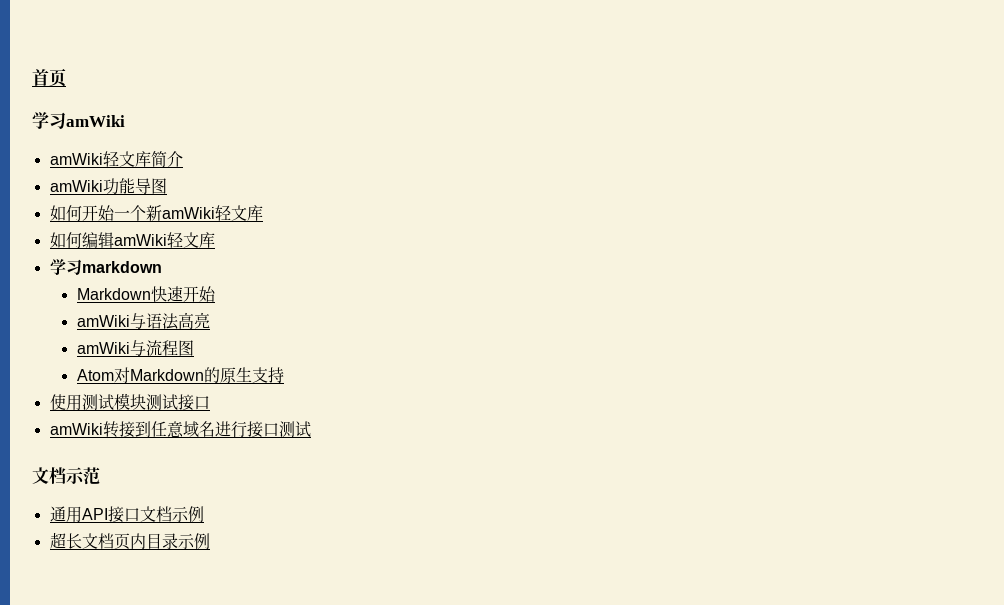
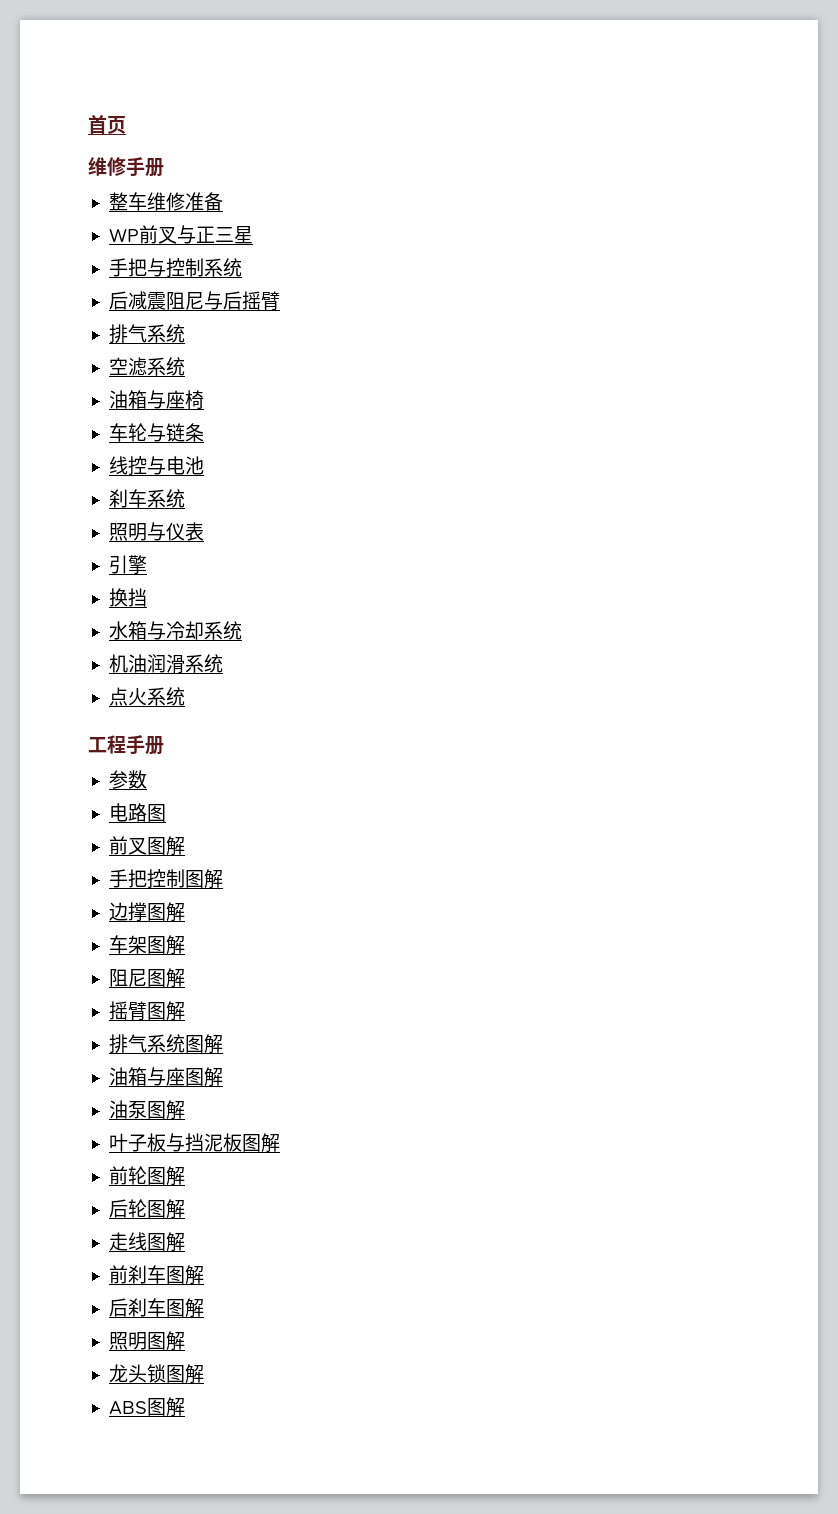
[32,112,125,129] [49,151,183,167] [49,178,167,195] [49,205,263,221] [49,232,215,248] [49,259,162,275] [76,286,216,302] [76,312,210,330] [76,340,194,356] [76,367,284,383] [49,393,210,411] [49,421,311,438] [32,467,100,485] [49,506,204,523] [49,532,210,550] 学习amWiki // amWiki轻文库简介 // amWiki功能导图 // 如何开始一个新amWiki轻文库 // 如何编辑amWiki轻文库 // 学习markdown // Markdown快速开始 // amWiki与语法高亮 // amWiki与流程图 // Atom对Markdown的原生支持 // 使用测试模块测试接口 // amWiki转接到任意域名进行接口测试 // 文档示范 // 通用API接口文档示例 // 超长文档页内目录示例 -> [88,157,164,177] [108,192,223,211] [108,225,253,244] [108,258,242,278] [108,291,280,311] [108,324,185,344] [108,357,185,376] [108,390,204,409] [108,423,204,442] [108,456,204,476] [108,489,185,508] [108,522,204,541] [108,555,147,574] [108,588,147,607] [108,621,242,640] [108,654,223,673] [108,687,185,706] [88,735,164,755] [108,770,147,789] [108,803,166,822] [108,836,185,856] [108,869,223,889] [108,902,185,922] [108,935,185,955] [108,968,185,988] [108,1001,185,1021] [108,1034,223,1054] [108,1067,223,1087] [108,1100,185,1120] [108,1133,280,1153] [108,1166,185,1186] [108,1199,185,1219] [108,1232,185,1252] [108,1265,204,1285] [108,1298,204,1318] [108,1331,185,1351] [108,1364,204,1384] [108,1397,185,1417] 维修手册 // 整车维修准备 // WP前叉与正三星 // 手把与控制系统 // 后减震阻尼与后摇臂 // 排气系统 // 空滤系统 // 油箱与座椅 // 车轮与链条 // 线控与电池 // 刹车系统 // 照明与仪表 // 引擎 // 换挡 // 水箱与冷却系统 // 机油润滑系统 // 点火系统 // 工程手册 // 参数 // 电路图 // 前叉图解 // 手把控制图解 // 边撑图解 // 车架图解 // 阻尼图解 // 摇臂图解 // 排气系统图解 // 油箱与座图解 // 油泵图解 // 叶子板与挡泥板图解 // 前轮图解 // 后轮图解 // 走线图解 // 前刹车图解 // 后刹车图解 // 照明图解 // 龙头锁图解 // ABS图解

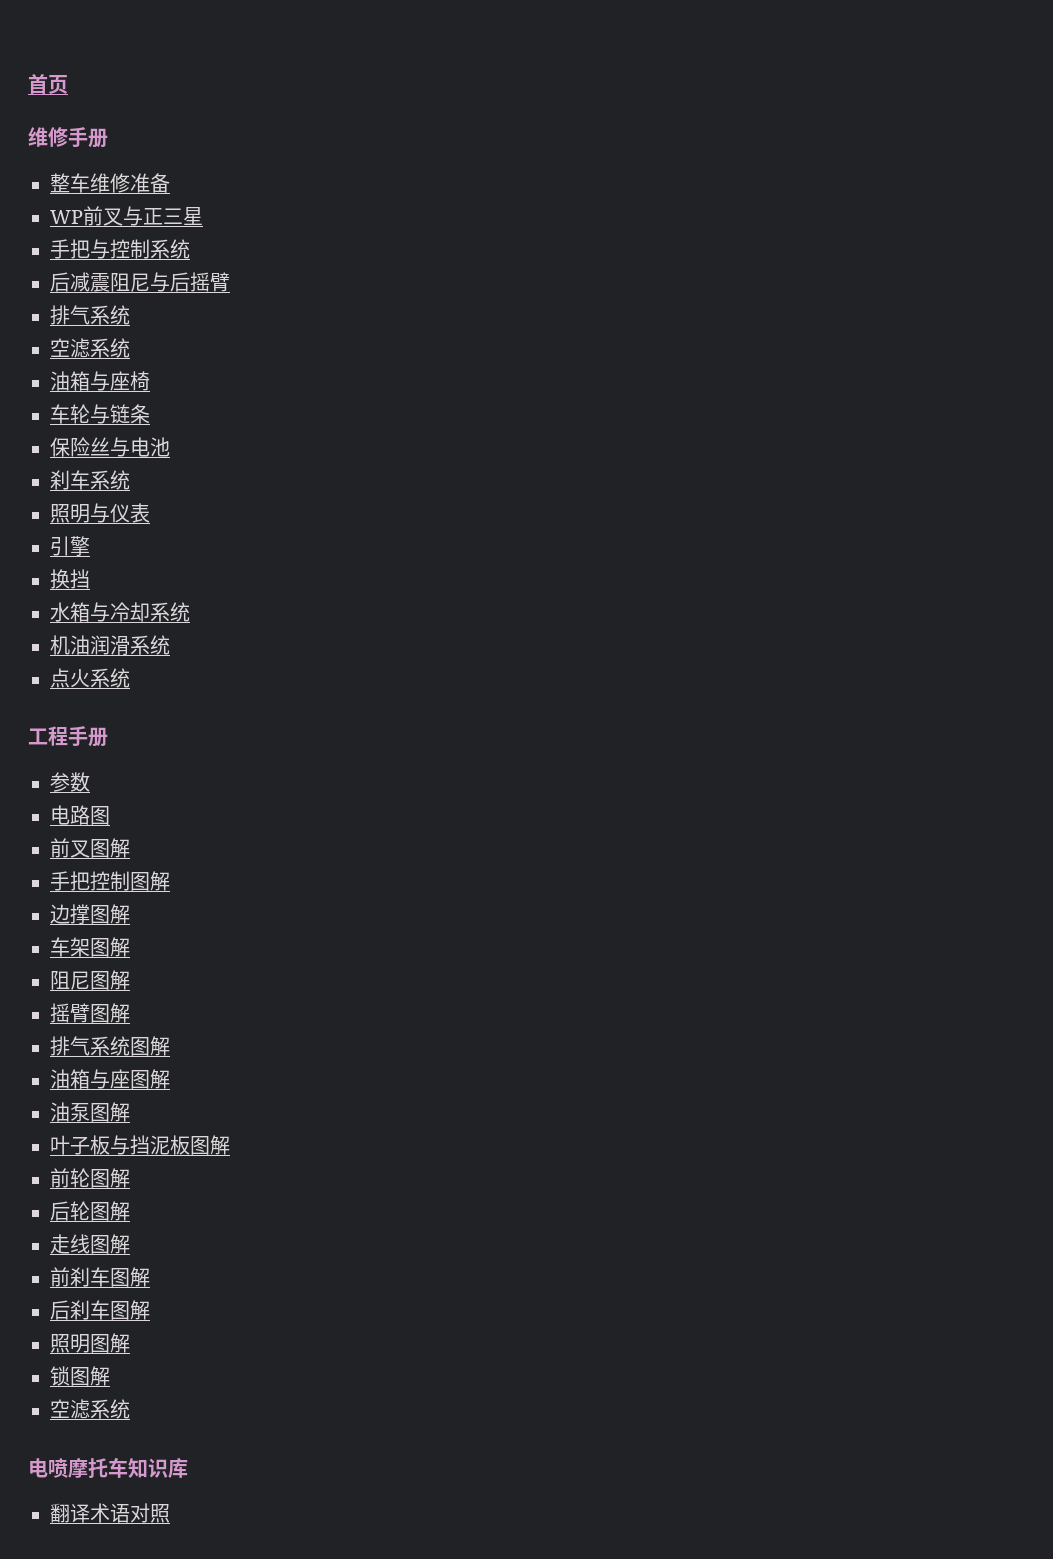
[108,456,147,476] 线控 -> [50,437,110,457] 保险丝
[108,1364,147,1383] 龙头 -> (130, 1343) none
[108,1397,185,1417] ABS图解 -> [50,1399,130,1419] [28,1457,188,1478] [50,1503,170,1523] 空滤系统 // 电喷摩托车知识库 // 翻译术语对照

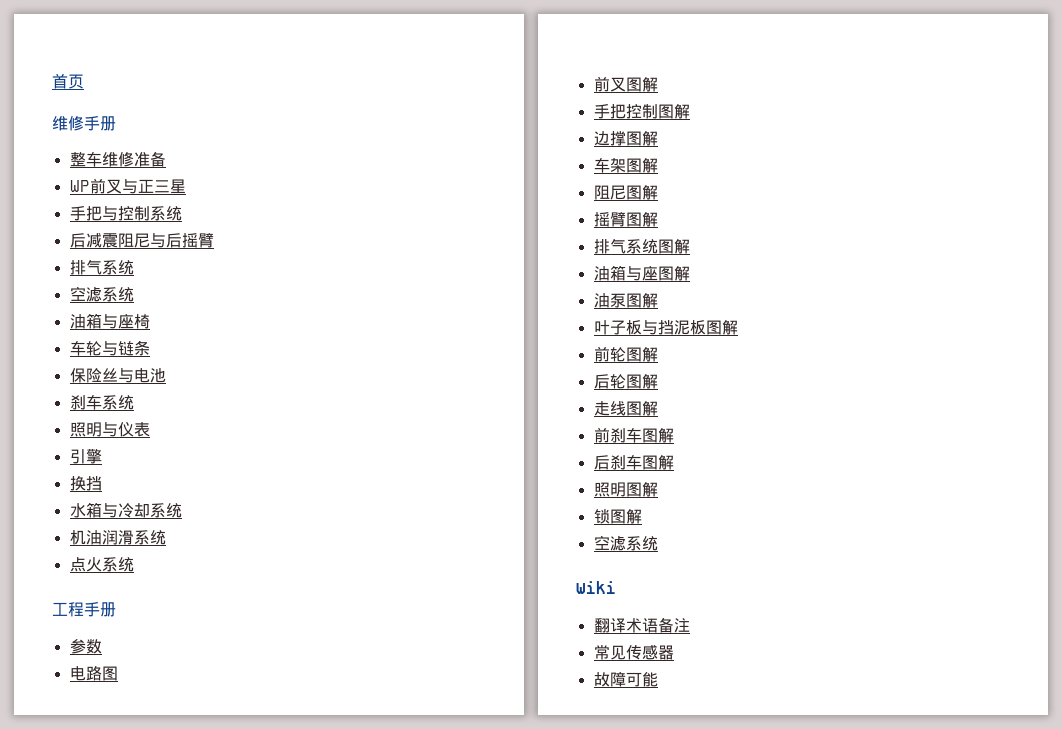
[28,1457,188,1478] [50,1503,170,1523] 电喷摩托车知识库 // 翻译术语对照 -> [576,581,616,594] [593,617,690,633] [593,644,674,660] [593,671,658,687] Wiki // 翻译术语备注 // 常见传感器 // 故障可能

